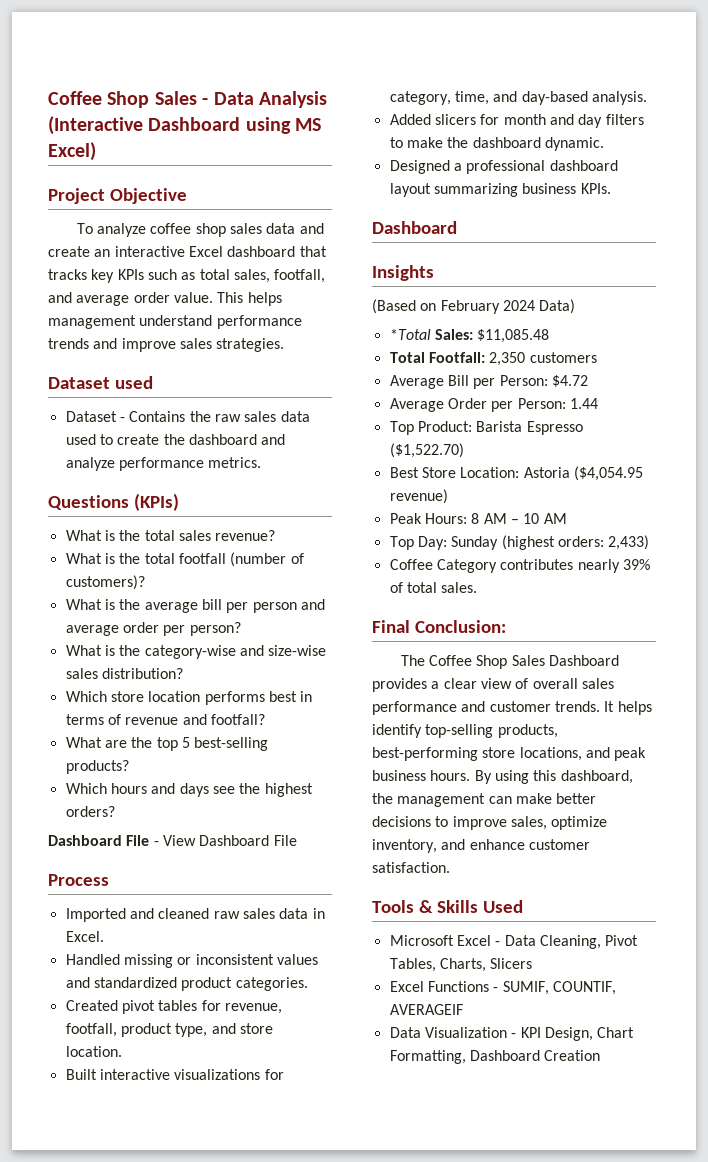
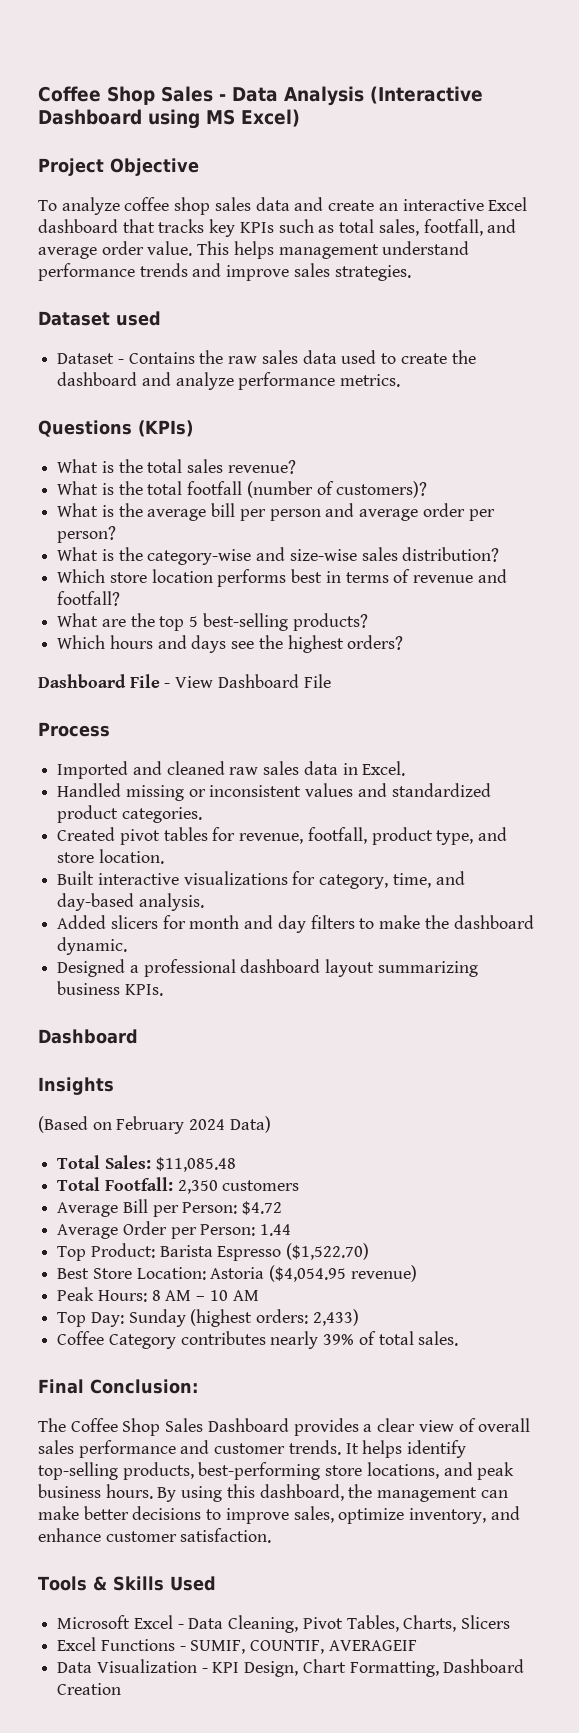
[389,329,431,340] *Total -> [57,1155,101,1169] Total

